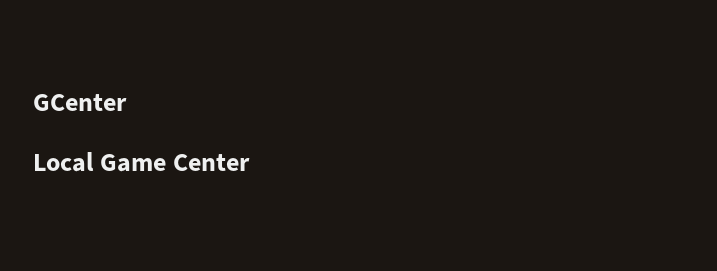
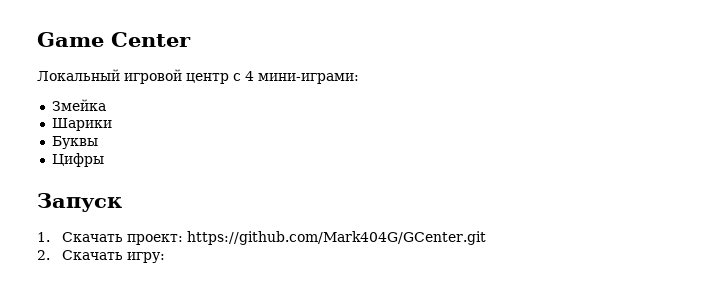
[33,94,127,111] [33,152,94,172] GCenter // Local -> (37, 39) none
(251, 162) none -> [37,69,359,84] [51,99,106,111] [51,118,112,131] [51,136,98,149] [51,153,104,167] [37,193,122,212] [37,231,487,245] [37,250,166,263] // Локальный игровой центр с 4 мини-играми: // Змейка // Шарики // Буквы // Цифры // Запуск // 1. Скачать проект: https://github.com/Mark404G/GCenter.git // 2. Скачать игру:

